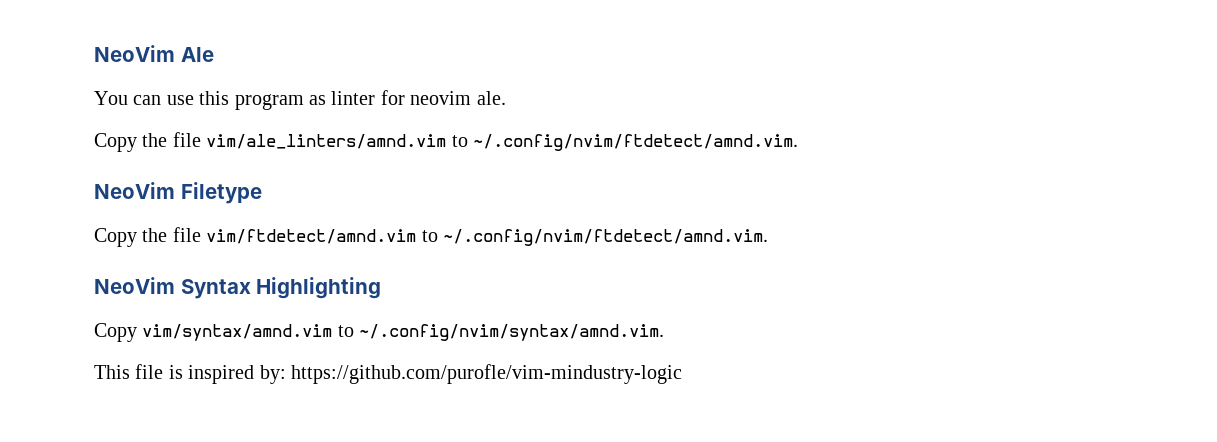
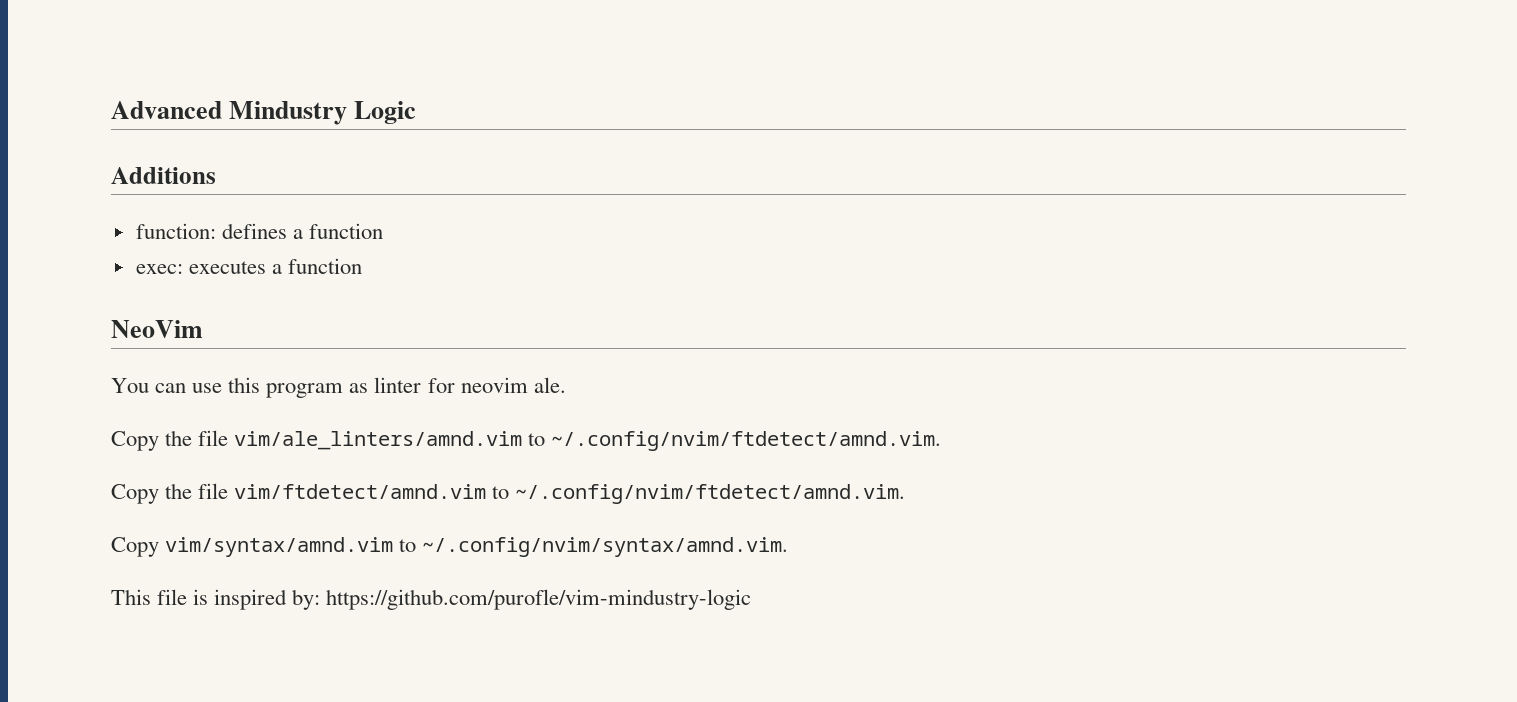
[94,45,214,62] NeoVim Ale -> [111,101,417,125] [111,167,216,184] [135,223,383,239] [135,258,362,274] [111,320,203,338] Advanced Mindustry Logic // Additions // function: defines a function // exec: executes a function // NeoVim
[94,182,262,204] // NeoVim Filetype -> (942, 441) none
[94,277,382,299] // NeoVim Syntax Highlighting -> (906, 494) none

